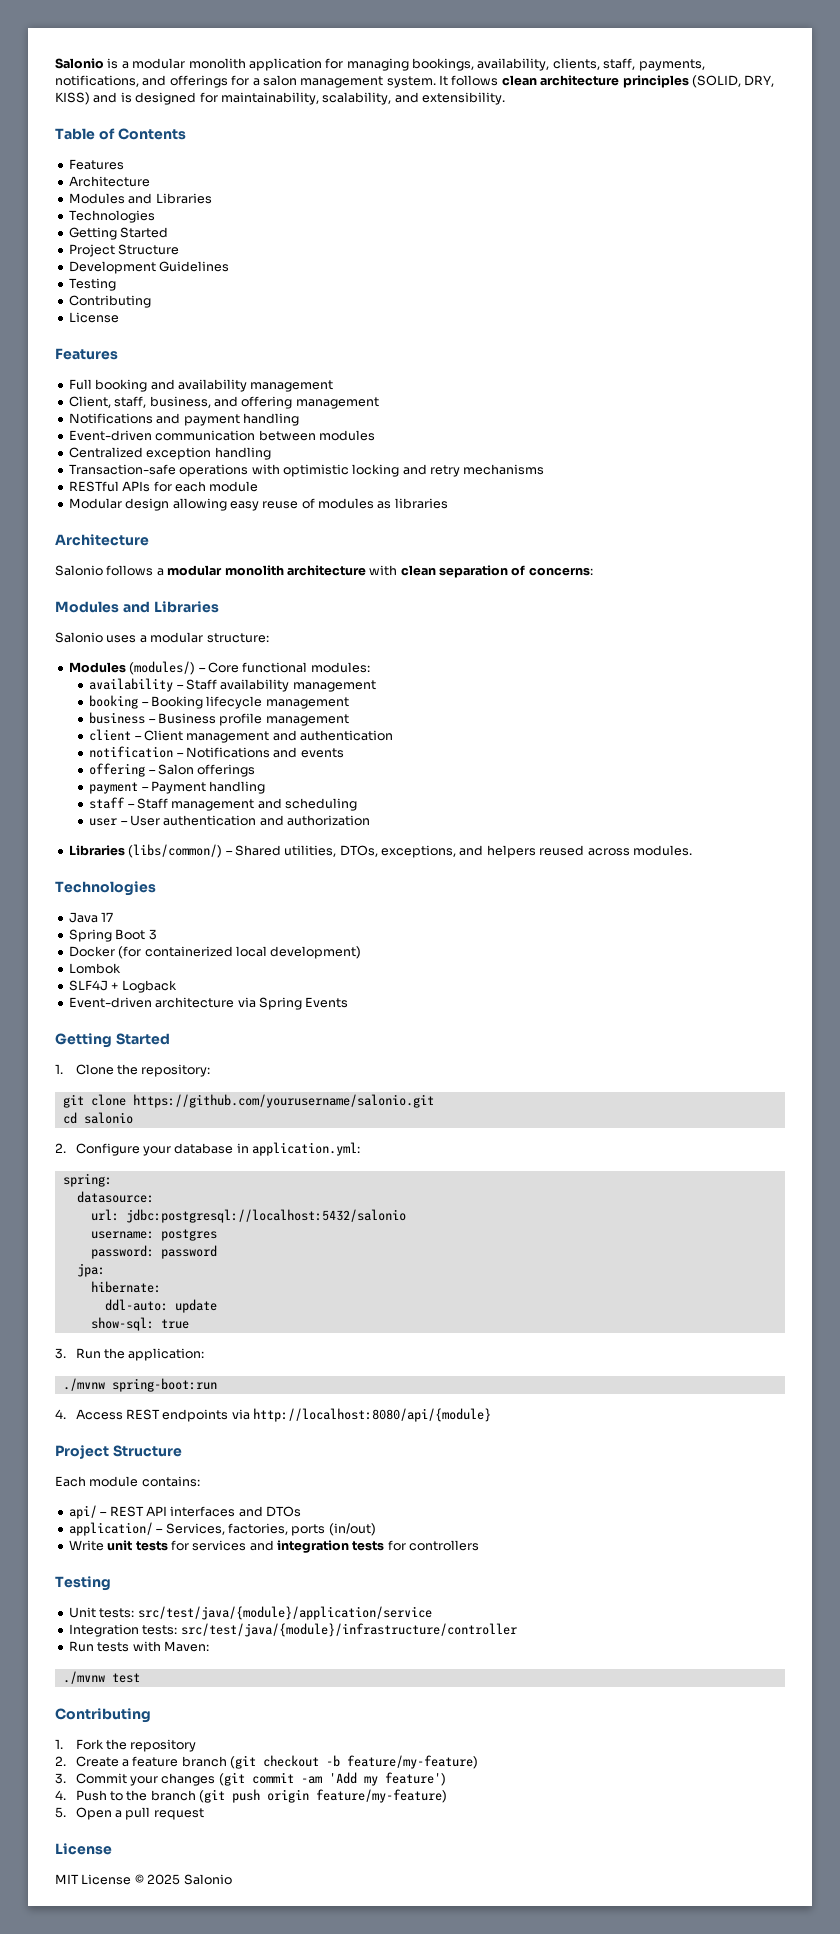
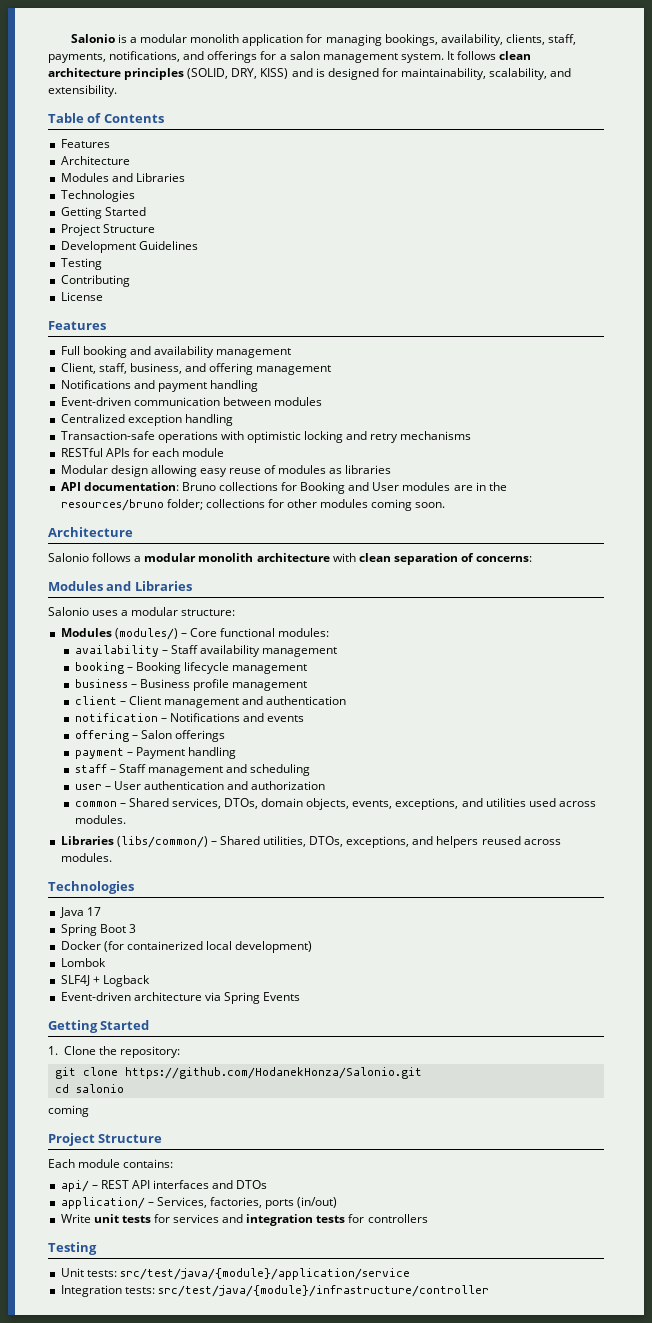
(448, 503) none -> [60,482,507,494] [60,499,446,511] // API documentation: Bruno collections for Booking and User modules are in the resources/bruno folder; collections for other modules coming soon.
(371, 820) none -> [74,798,596,810] [74,815,126,824] // common – Shared services, DTOs, domain objects, events, exceptions, and utilities used across modules.
[132,1094,434,1108] https://github.com/yourusername/salonio.git -> [124,1067,422,1079] https://github.com/HodanekHonza/Salonio.git
[55,1142,361,1156] [62,1173,112,1187] [76,1191,154,1203] [90,1209,406,1223] [90,1229,217,1241] [90,1245,217,1259] [76,1263,105,1277] [90,1281,161,1293] [104,1299,217,1313] [90,1317,189,1331] [55,1348,205,1361] [62,1378,217,1392] [55,1408,492,1422] 2. Configure your database in application.yml: // spring: // datasource: // url: jdbc:postgresql://localhost:5432/salonio // username: postgres // password: password // jpa: // hibernate: // ddl-auto: update // show-sql: true // 3. Run the application: // ./mvnw spring-boot:run // 4. Access REST endpoints via http://localhost:8080/api/{module} -> [48,1105,89,1117] coming
[68,1641,209,1652] [62,1671,140,1684] [55,1708,151,1723] [55,1739,197,1752] [55,1755,479,1769] [55,1772,446,1786] [55,1789,448,1803] [55,1807,204,1820] [55,1843,112,1855] [55,1874,232,1885] // Run tests with Maven: // ./mvnw test // Contributing // 1. Fork the repository // 2. Create a feature branch (git checkout -b feature/my-feature) // 3. Commit your changes (git commit -am 'Add my feature') // 4. Push to the branch (git push origin feature/my-feature) // 5. Open a pull request // License // MIT License © 2025 Salonio -> (489, 1291) none

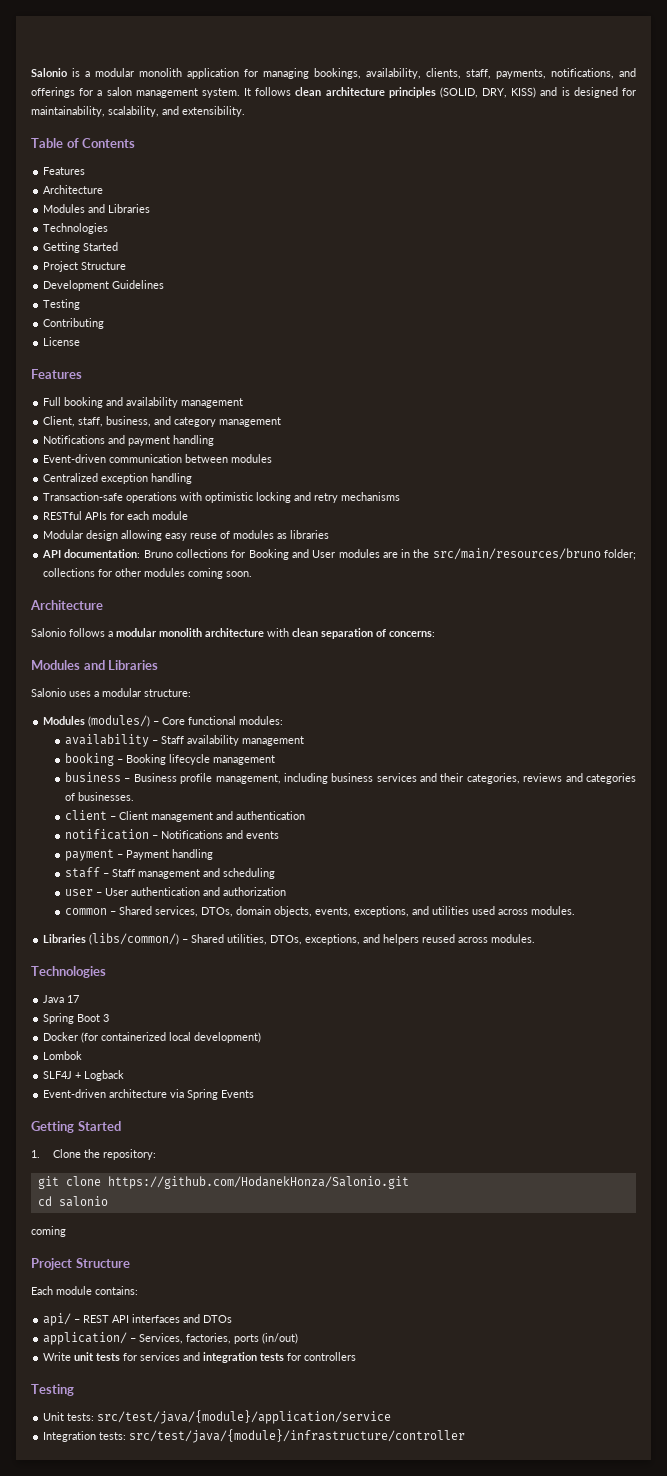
[209,363,254,375] offering -> [174,417,217,427] category
[60,499,164,511] resources/bruno -> [432,548,601,560] src/main/resources/bruno
[232,681,308,691] management -> [215,773,636,784] [64,792,134,801] management, including business services and their categories, reviews and categories of businesses.
[74,730,225,742] // offering – Salon offerings -> (279, 835) none

